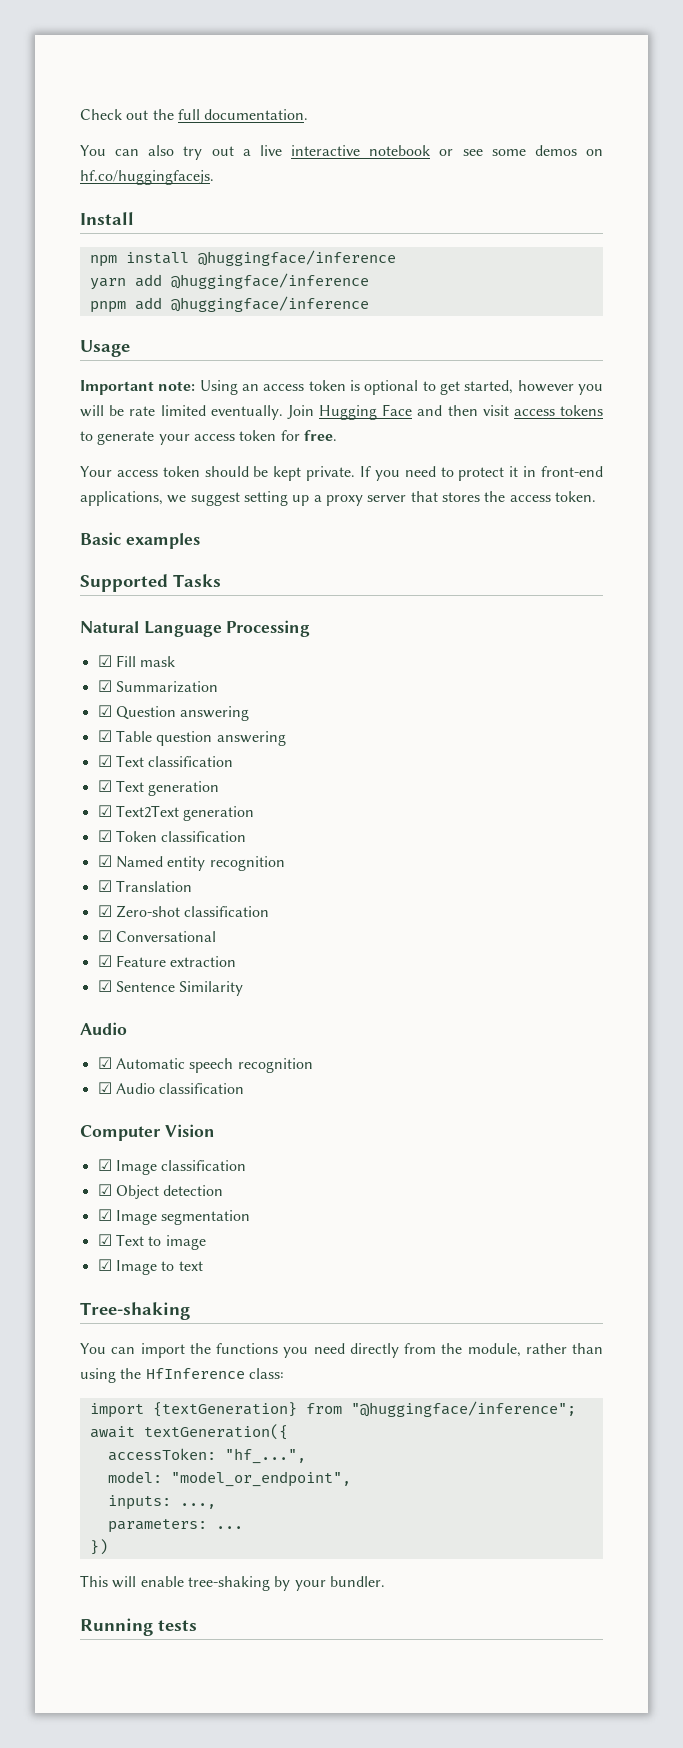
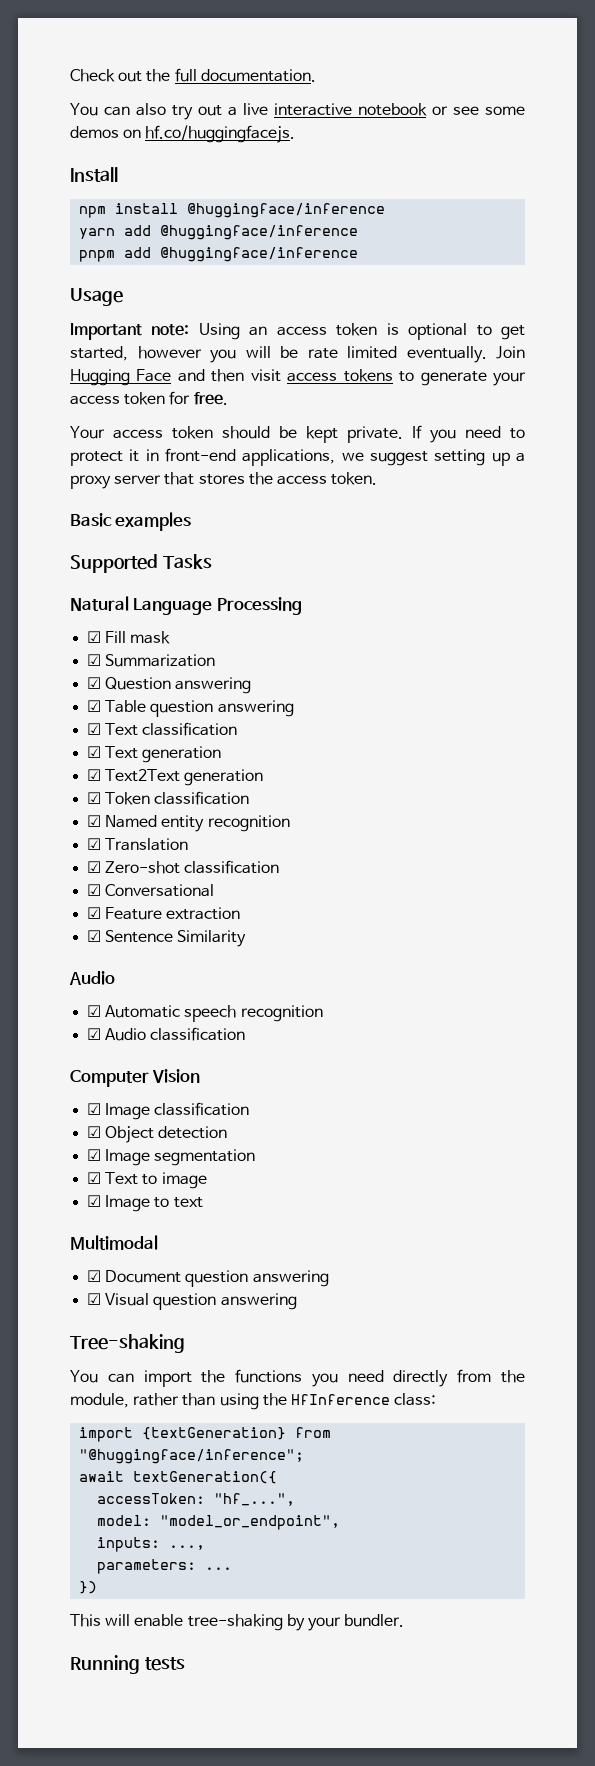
(203, 1266) none -> [70,1235,158,1250] [87,1270,329,1287] [87,1293,297,1310] // Multimodal // ☑ Document question answering // ☑ Visual question answering

